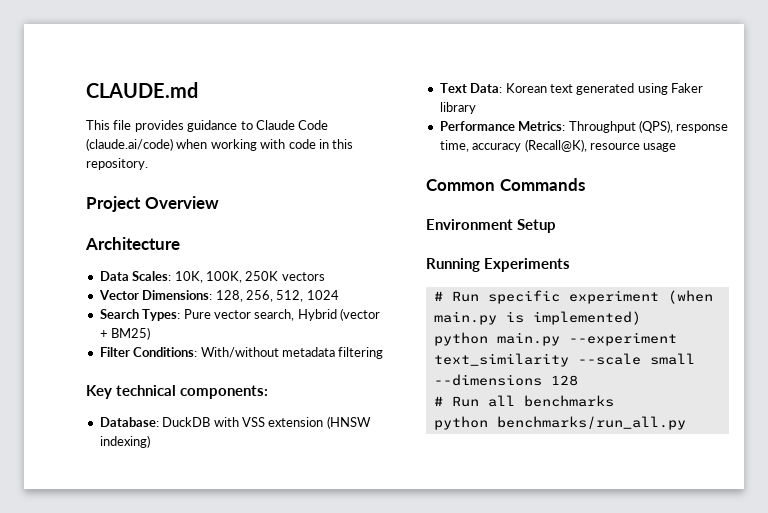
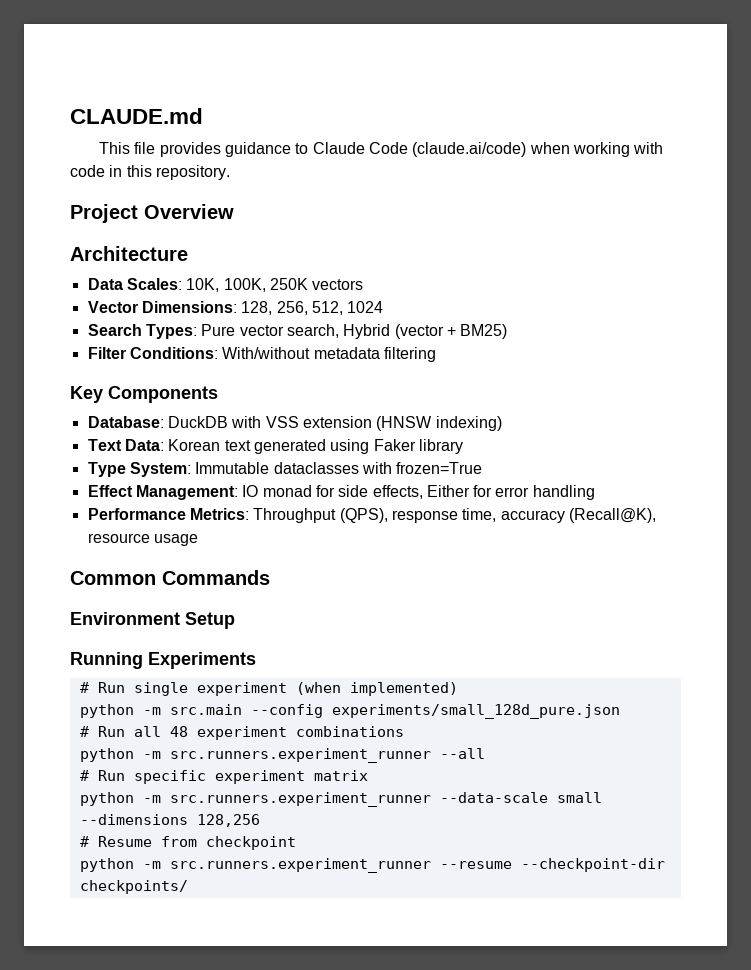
[116,385,268,399] technical components: -> [108,386,218,403] Components
(476, 108) none -> [87,462,483,477] [87,485,595,500] // Type System: Immutable dataclasses with frozen=True // Effect Management: IO monad for side effects, Either for error handling
[487,290,560,304] specific -> [133,682,188,696] single
[433,311,524,325] main.py is -> (341, 688) none
[496,332,677,346] [433,353,695,367] [433,374,578,386] [433,395,614,407] [433,416,686,430] main.py --experiment text_similarity --scale small --dimensions 128 // # Run all benchmarks // python benchmarks/run_all.py -> [142,704,620,719] [79,726,404,740] [79,748,485,763] [79,770,368,784] [79,792,602,807] [79,814,260,827] [79,836,296,850] [79,858,665,873] [79,880,188,894] -m src.main --config experiments/small_128d_pure.json // # Run all 48 experiment combinations // python -m src.runners.experiment_runner --all // # Run specific experiment matrix // python -m src.runners.experiment_runner --data-scale small --dimensions 128,256 // # Resume from checkpoint // python -m src.runners.experiment_runner --resume --checkpoint-dir checkpoints/

